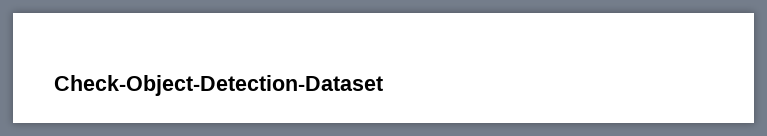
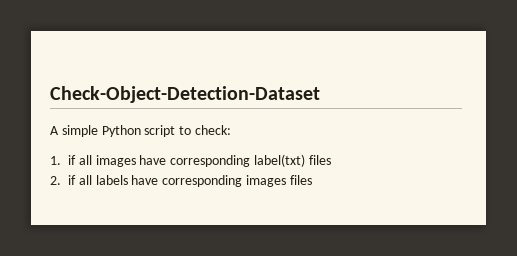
(383, 85) none -> [50,125,231,137] [50,154,331,167] [50,175,312,187] // A simple Python script to check: // 1. if all images have corresponding label(txt) files // 2. if all labels have corresponding images files

